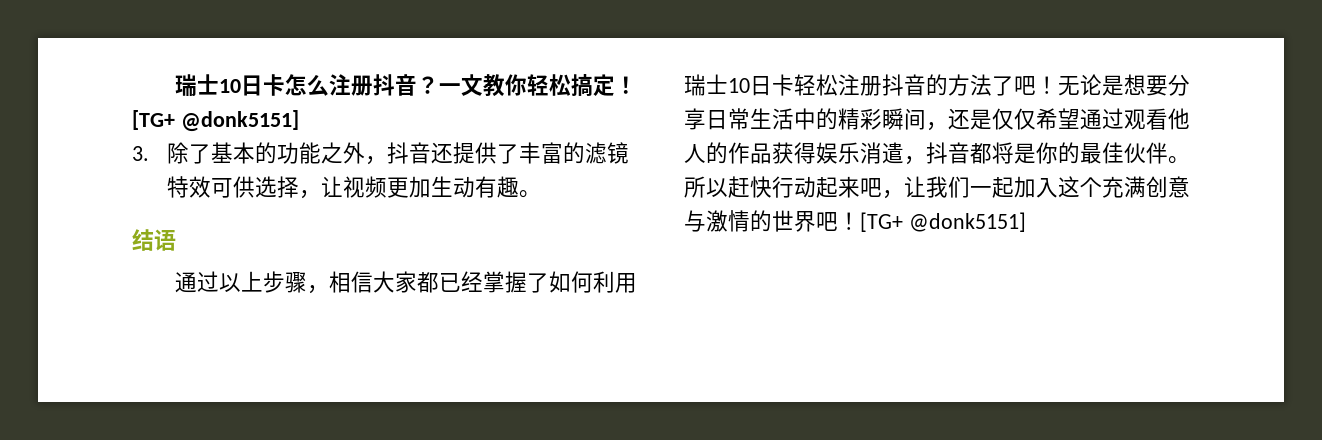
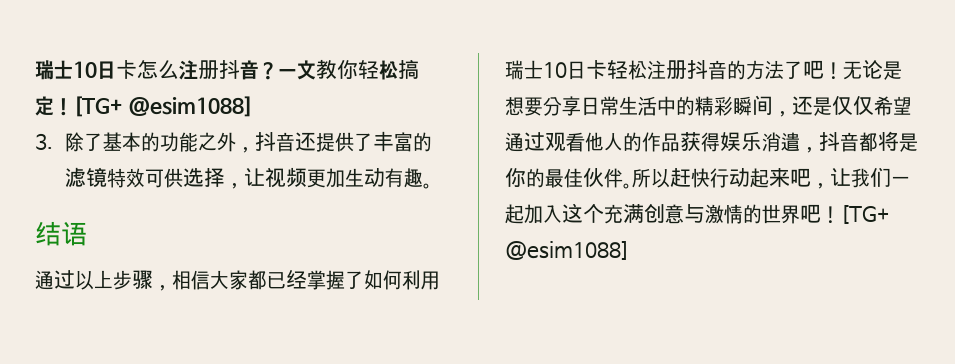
[180,110,299,132] @donk5151] -> [127,96,253,117] @esim1088]
[908,212,1026,232] @donk5151] -> [505,241,630,260] @esim1088]

